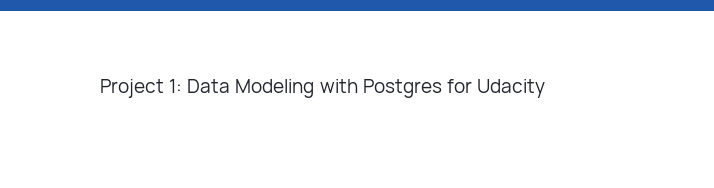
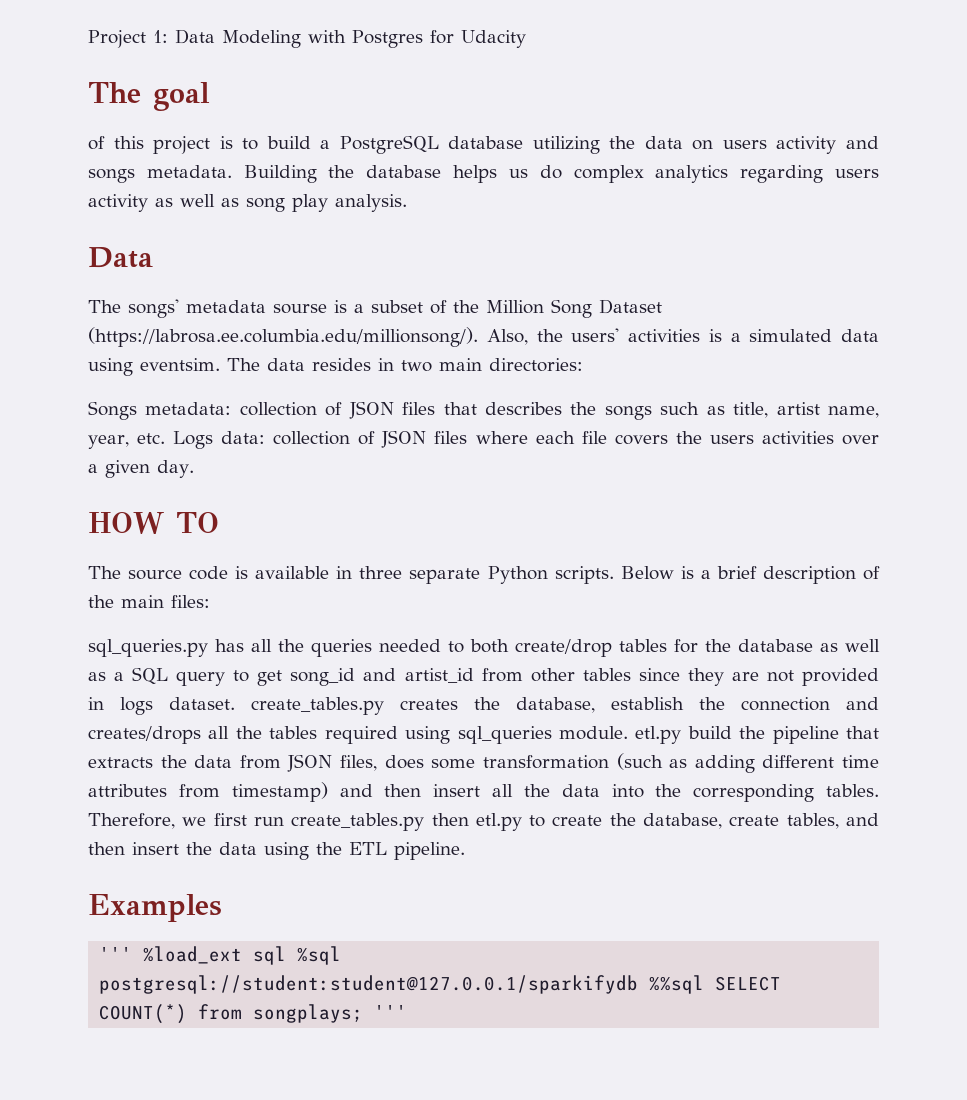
(545, 88) none -> [88,82,210,111] [88,135,879,154] [88,165,880,183] [88,194,407,212] [88,247,153,268] [88,299,662,318] [88,327,879,347] [88,358,583,376] [88,401,880,420] [88,430,880,449] [88,460,194,478] [88,512,219,534] [88,566,881,584] [88,595,210,608] [88,639,880,657] [88,667,879,686] [88,697,879,715] [88,726,879,744] [88,753,880,773] [88,782,879,802] [88,813,879,831] [88,842,465,860] [88,894,222,922] [99,946,342,965] [99,975,782,994] [99,1004,408,1024] // The goal // of this project is to build a PostgreSQL database utilizing the data on users activity and songs metadata. Building the database helps us do complex analytics regarding users activity as well as song play analysis. // Data // The songs' metadata sourse is a subset of the Million Song Dataset (https://labrosa.ee.columbia.edu/millionsong/). Also, the users' activities is a simulated data using eventsim. The data resides in two main directories: // Songs metadata: collection of JSON files that describes the songs such as title, artist name, year, etc. Logs data: collection of JSON files where each file covers the users activities over a given day. // HOW TO // The source code is available in three separate Python scripts. Below is a brief description of the main files: // sql_queries.py has all the queries needed to both create/drop tables for the database as well as a SQL query to get song_id and artist_id from other tables since they are not provided in logs dataset. create_tables.py creates the database, establish the connection and creates/drops all the tables required using sql_queries module. etl.py build the pipeline that extracts the data from JSON files, does some transformation (such as adding different time attributes from timestamp) and then insert all the data into the corresponding tables. Therefore, we first run create_tables.py then etl.py to create the database, create tables, and then insert the data using the ETL pipeline. // Examples // ''' %load_ext sql %sql postgresql://student:student@127.0.0.1/sparkifydb %%sql SELECT COUNT(*) from songplays; '''

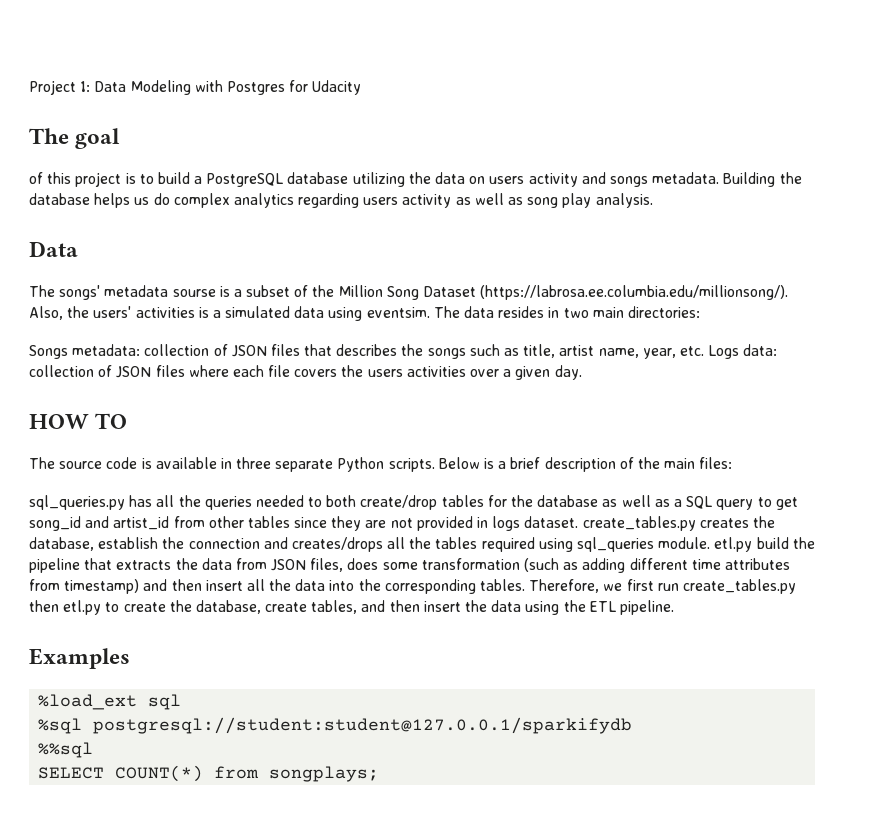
[99,947,133,961] ''' -> (130, 658) none
(287, 955) none -> (182, 702) //
(639, 984) none -> (633, 725) //
(705, 984) none -> (94, 750) //
[374,1005,408,1019] ''' -> (380, 774) none

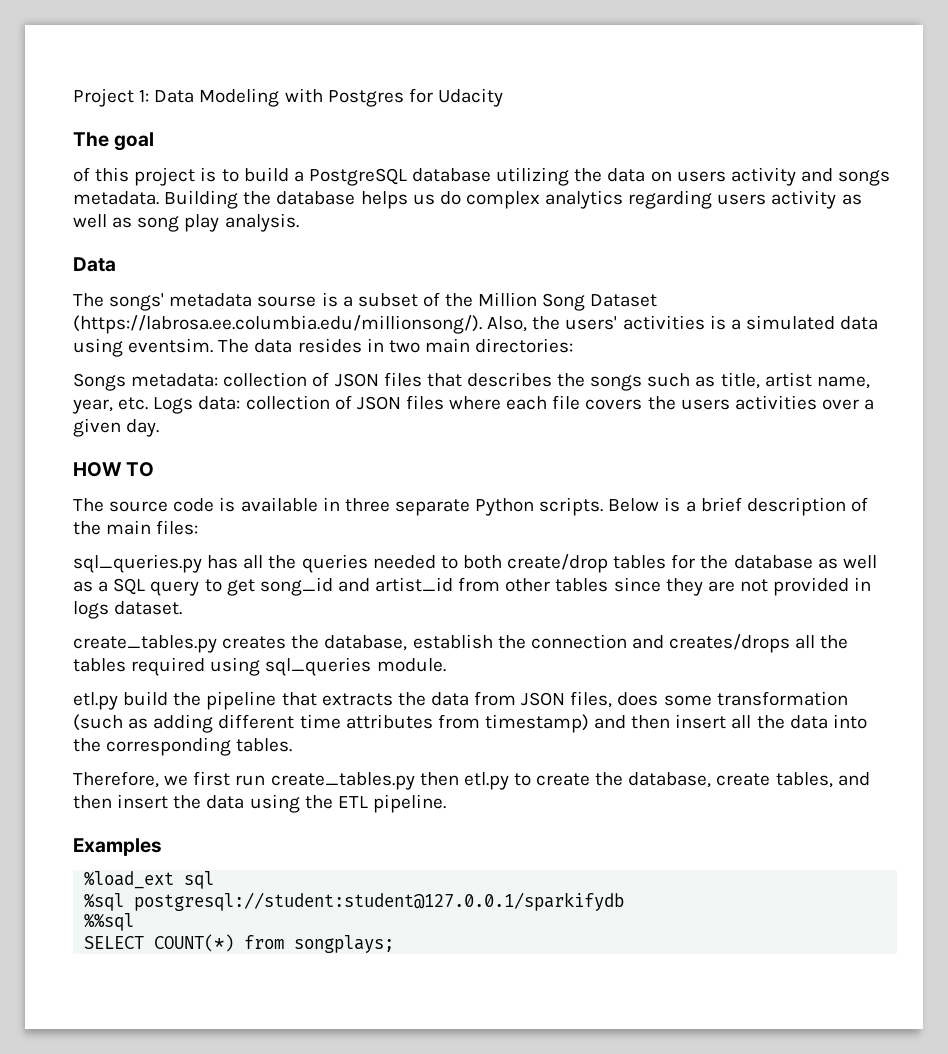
(579, 522) none -> (183, 608) //
(711, 543) none -> (446, 665) //
(526, 585) none -> (293, 745) //

